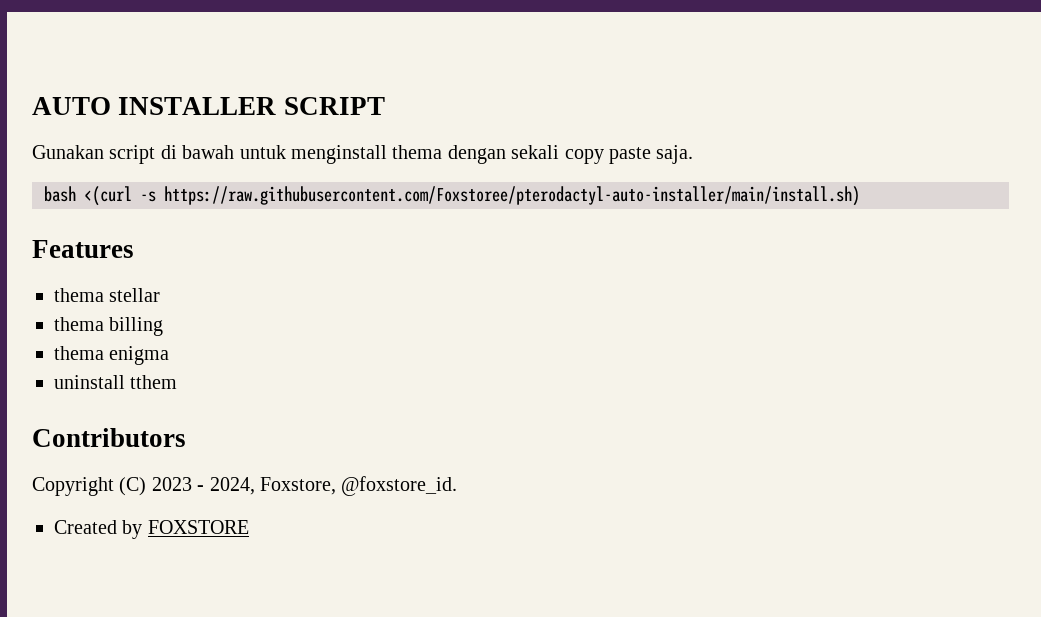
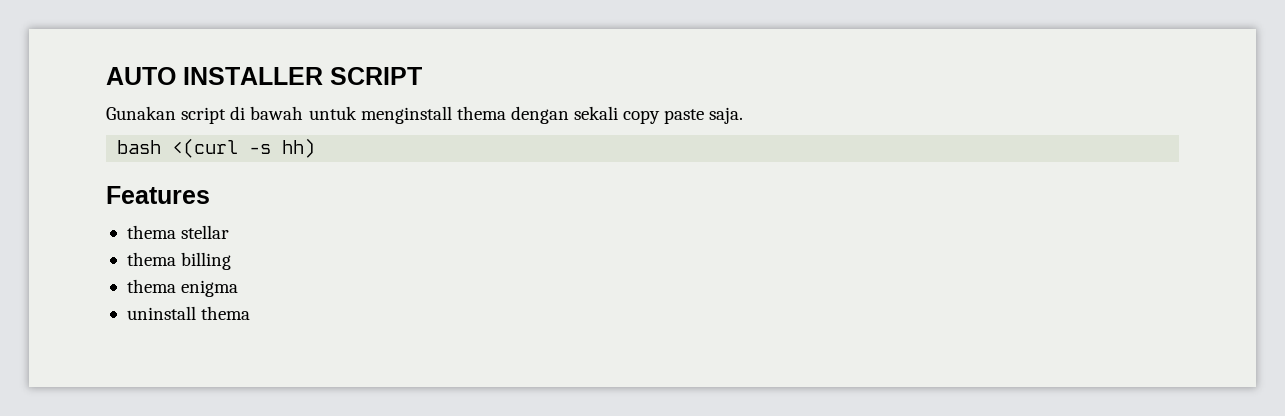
[164,186,860,206] https://raw.githubusercontent.com/Foxstoree/pterodactyl-auto-installer/main/install.sh) -> [282,138,316,158] hh)
[130,375,178,389] [32,428,186,447] [32,476,458,496] [54,520,249,539] tthem // Contributors // Copyright (C) 2023 - 2024, Foxstore, @foxstore_id. // Created by FOXSTORE -> [201,306,251,320] thema

